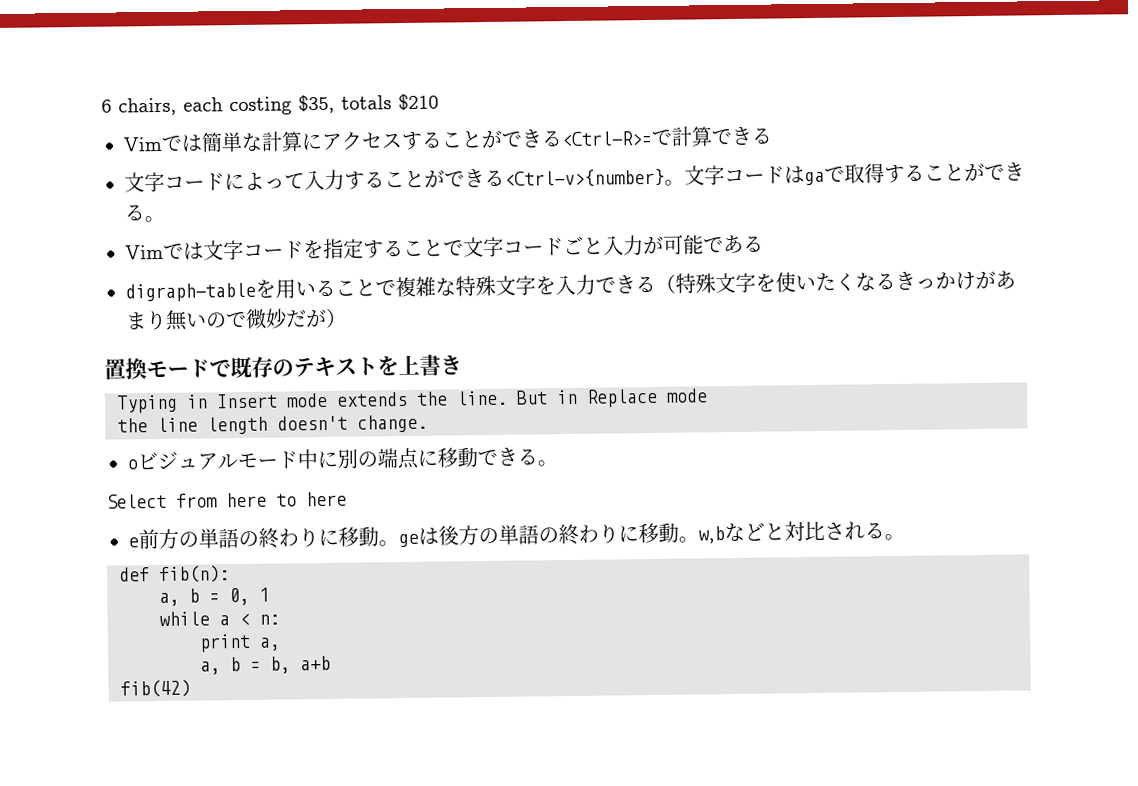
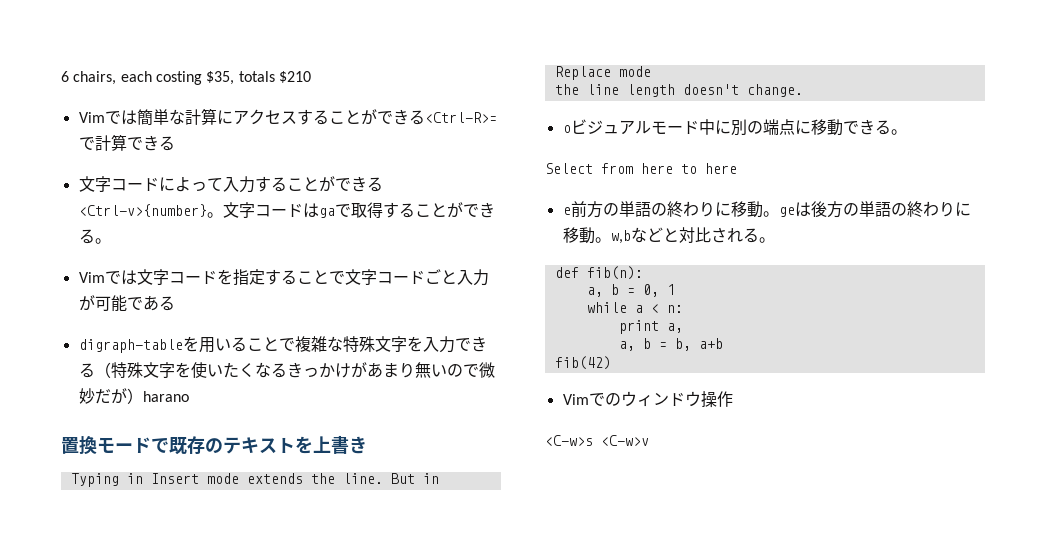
(347, 318) none -> [142,391,189,402] harano
(191, 688) none -> [562,391,733,408] [545,435,649,446] // Vimでのウィンドウ操作 // <C-w>s <C-w>v

